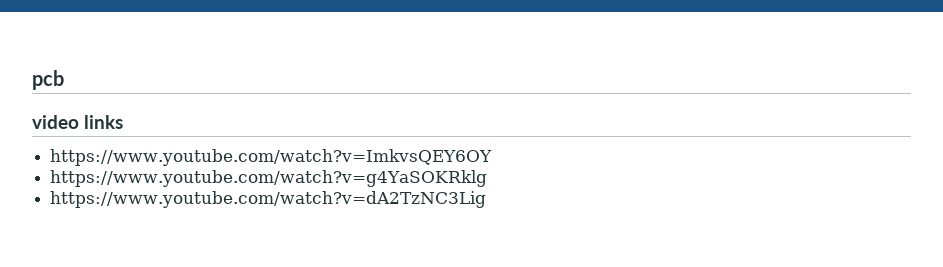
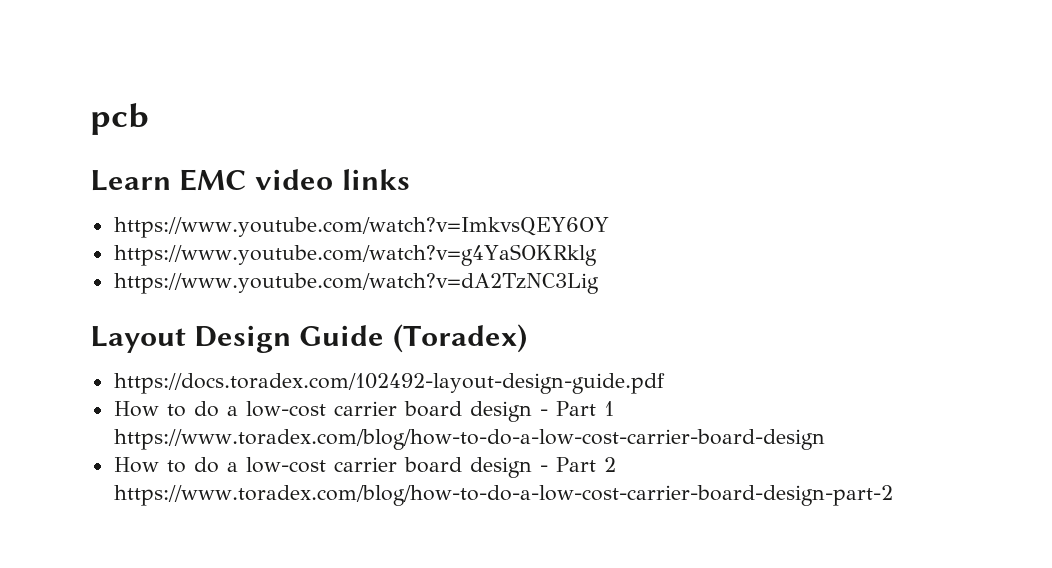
(64, 80) none -> [90,169,248,191] Learn EMC
(487, 199) none -> [90,324,527,353] [113,373,665,394] [113,401,614,422] [113,429,825,450] [113,457,616,478] [113,485,893,506] // Layout Design Guide (Toradex) // https://docs.toradex.com/102492-layout-design-guide.pdf // How to do a low-cost carrier board design - Part 1 https://www.toradex.com/blog/how-to-do-a-low-cost-carrier-board-design // How to do a low-cost carrier board design - Part 2 https://www.toradex.com/blog/how-to-do-a-low-cost-carrier-board-design-part-2

